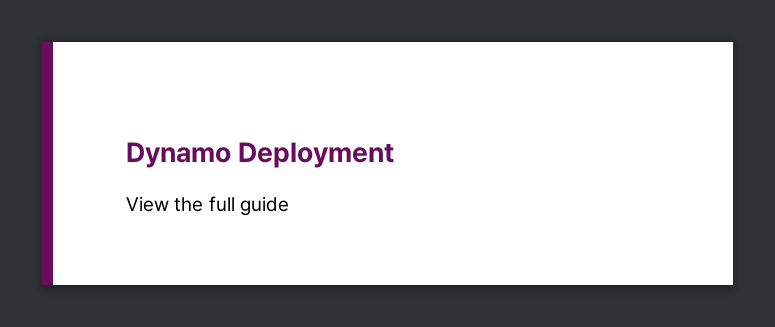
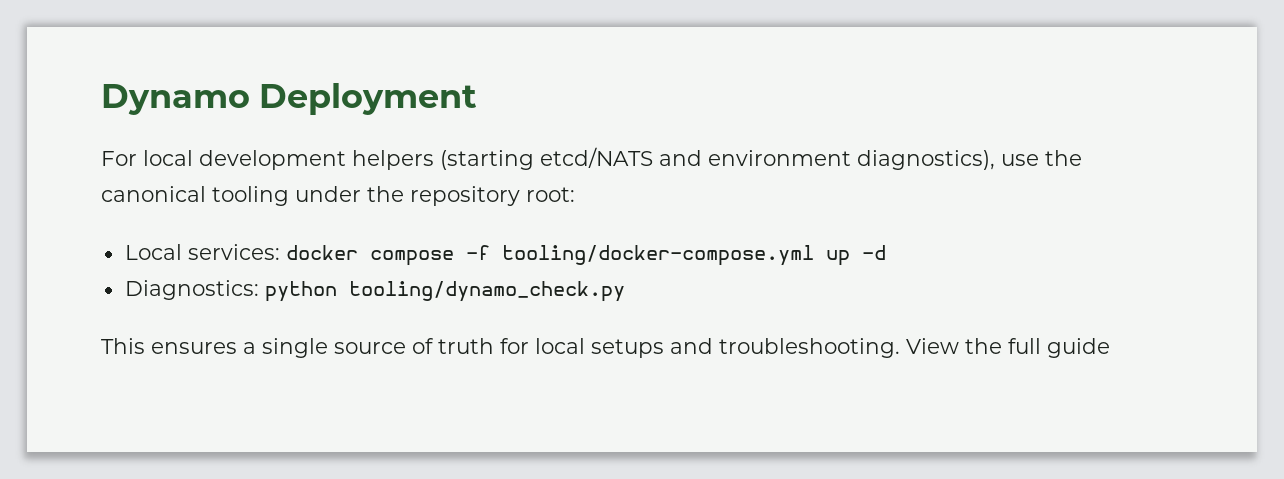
(395, 155) none -> [101,147,1082,170] [101,186,575,206] [124,244,886,266] [124,280,625,302] [101,338,900,358] For local development helpers (starting etcd/NATS and environment diagnostics), use the canonical tooling under the repository root: // Local services: docker compose -f tooling/docker-compose.yml up -d // Diagnostics: python tooling/dynamo_check.py // This ensures a single source of truth for local setups and troubleshooting.

